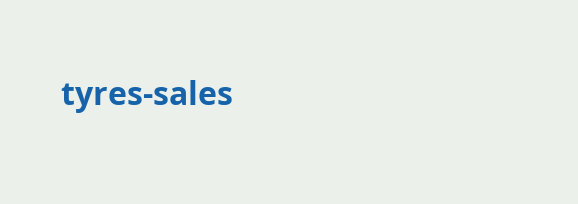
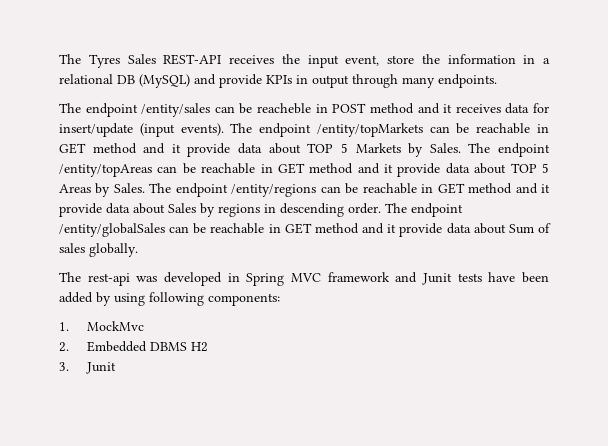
[61,80,233,113] tyres-sales -> [59,54,550,68] [59,74,497,88] [59,103,550,117] [59,123,549,137] [59,143,551,157] [59,163,549,177] [59,183,550,197] [59,203,463,217] [59,223,551,237] [59,243,138,257] [59,272,550,286] [59,292,280,306] [59,321,144,331] [59,341,208,352] [59,362,116,374] The Tyres Sales REST-API receives the input event, store the information in a relational DB (MySQL) and provide KPIs in output through many endpoints. // The endpoint /entity/sales can be reacheble in POST method and it receives data for insert/update (input events). The endpoint /entity/topMarkets can be reachable in GET method and it provide data about TOP 5 Markets by Sales. The endpoint /entity/topAreas can be reachable in GET method and it provide data about TOP 5 Areas by Sales. The endpoint /entity/regions can be reachable in GET method and it provide data about Sales by regions in descending order. The endpoint /entity/globalSales can be reachable in GET method and it provide data about Sum of sales globally. // The rest-api was developed in Spring MVC framework and Junit tests have been added by using following components: // 1. MockMvc // 2. Embedded DBMS H2 // 3. Junit

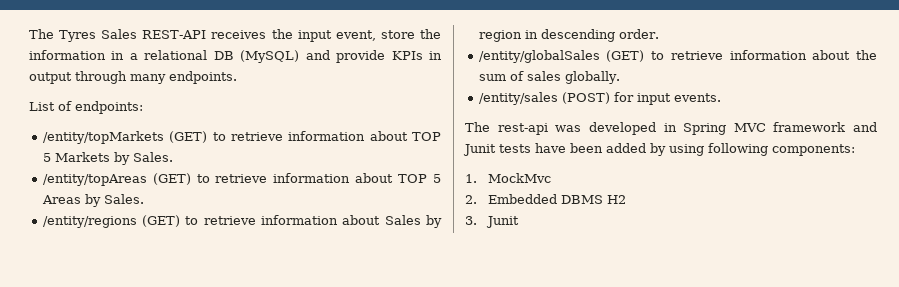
[59,103,550,117] [59,123,549,137] [59,143,263,157] The endpoint /entity/sales can be reacheble in POST method and it receives data for insert/update (input events). The endpoint /entity/topMarkets can be reachable in GET method and it provide data -> [29,101,143,114] [42,131,366,144] List of endpoints: // /entity/topMarkets (GET) to retrieve information
[468,143,551,157] [59,163,470,177] The endpoint /entity/topAreas can be reachable in GET method and it provide data -> [42,173,351,186] // /entity/topAreas (GET) to retrieve information
[149,183,550,197] [59,203,130,217] The endpoint /entity/regions can be reachable in GET method and it provide data -> [42,215,339,228] // /entity/regions (GET) to retrieve information
[218,204,260,217] regions -> [478,30,522,42] region
[385,203,463,217] [59,223,551,237] [59,243,138,257] The endpoint /entity/globalSales can be reachable in GET method and it provide data about Sum of sales globally. -> [478,50,877,63] [478,71,620,84] [478,92,721,105] // /entity/globalSales (GET) to retrieve information about the sum of sales globally. // /entity/sales (POST) for input events.

